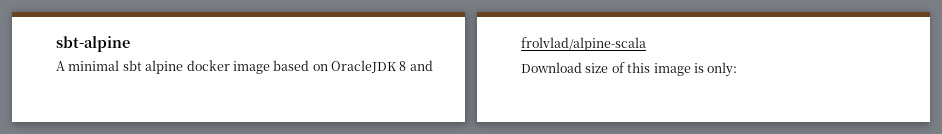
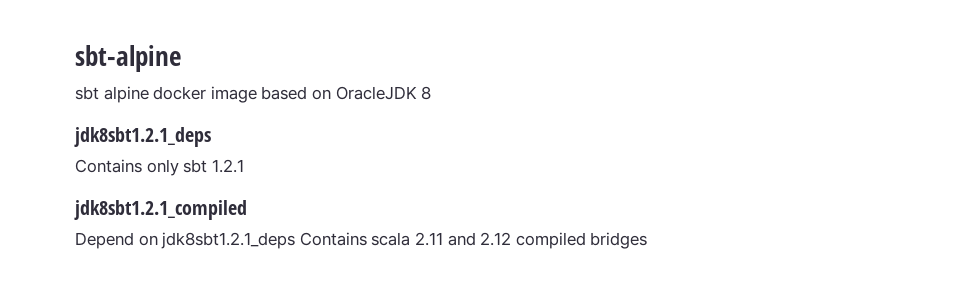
[56,60,120,71] A minimal -> (181, 58) none
[409,60,433,71] [521,37,646,51] [521,62,738,77] and frolvlad/alpine-scala // Download size of this image is only: -> [74,127,211,147] [75,159,244,176] [74,200,247,220] [75,232,648,249] // jdk8sbt1.2.1_deps // Contains only sbt 1.2.1 // jdk8sbt1.2.1_compiled // Depend on jdk8sbt1.2.1_deps Contains scala 2.11 and 2.12 compiled bridges

